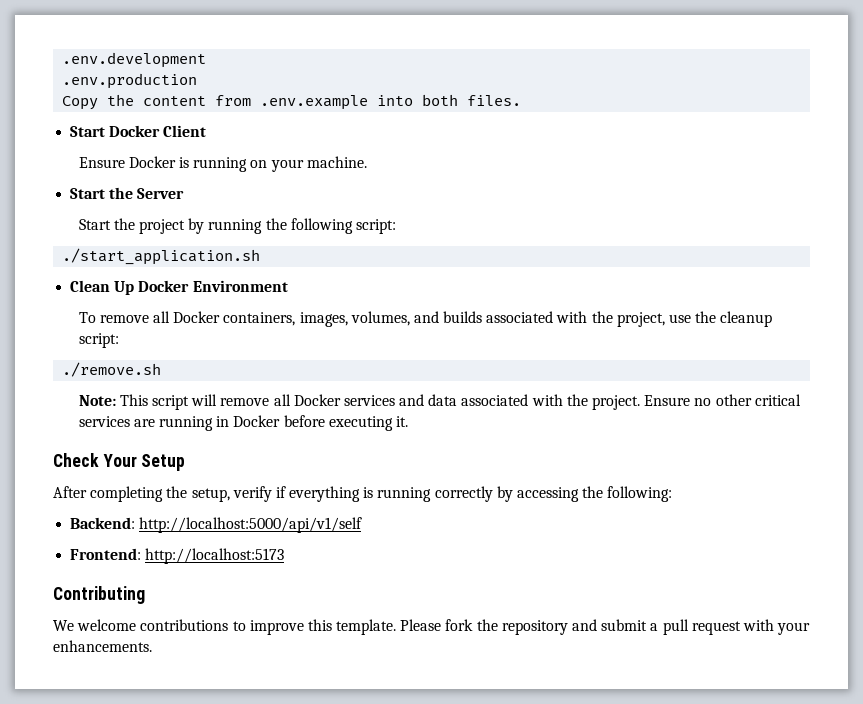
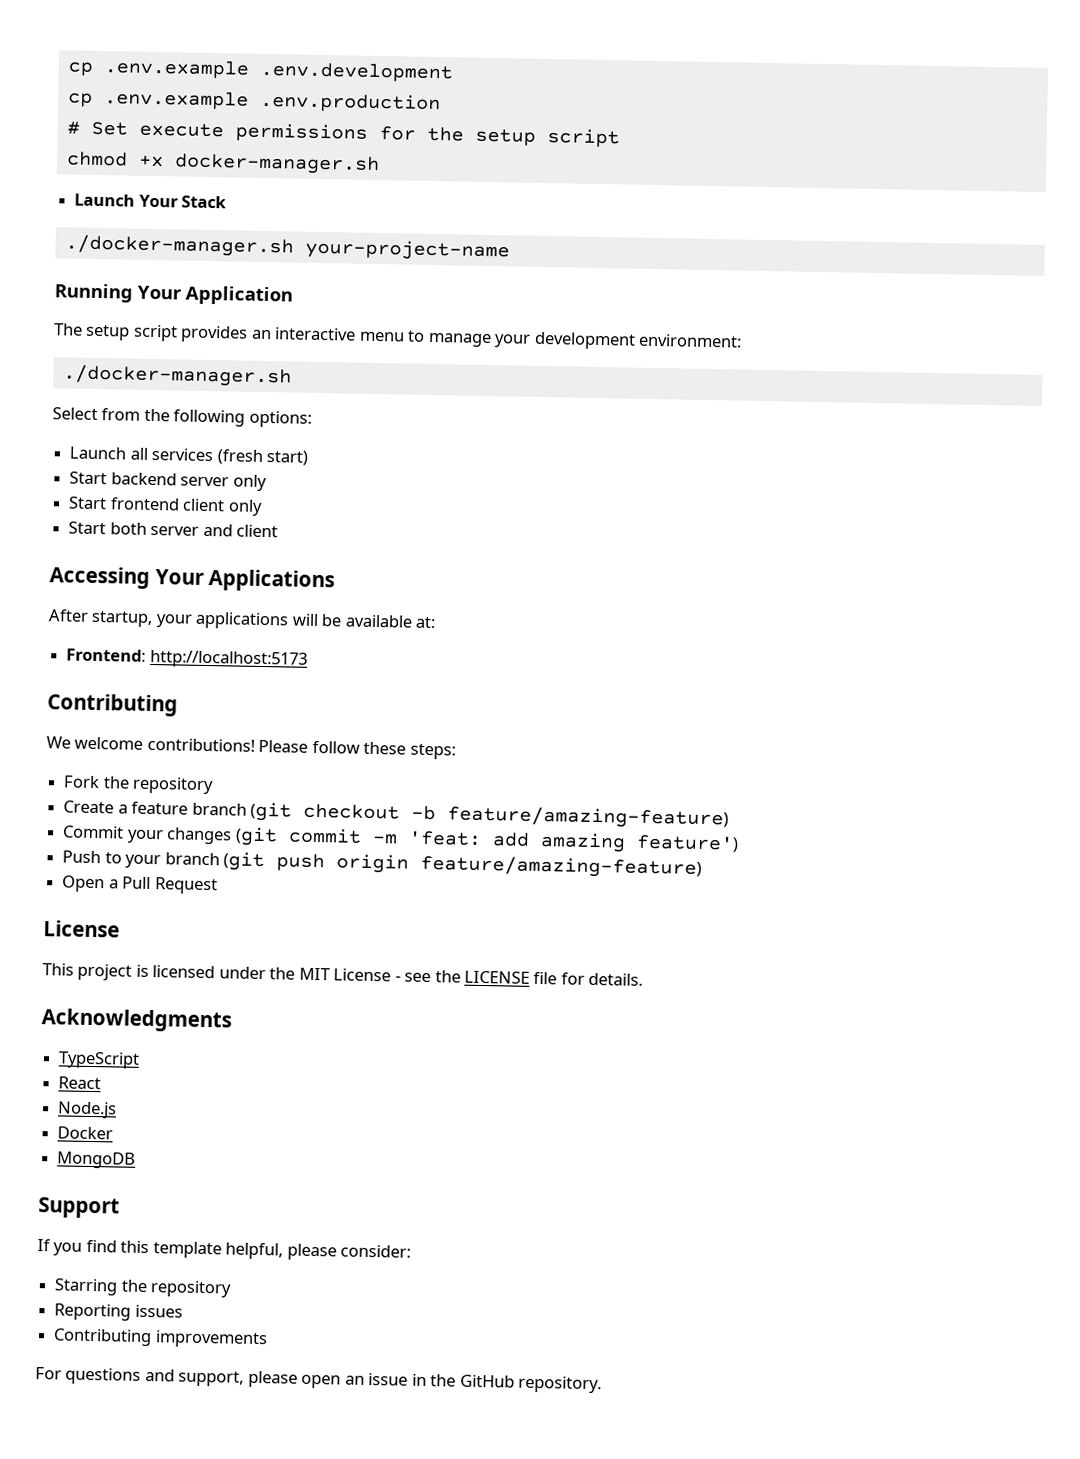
(62, 60) none -> [67,59,249,79] cp .env.example
(207, 60) none -> [67,90,249,110] cp .env.example
[62,94,522,110] [70,125,207,137] [78,156,367,172] [70,187,185,199] [78,218,396,234] [62,248,261,265] [70,280,288,295] [78,311,773,327] [78,333,119,348] [62,362,162,377] [78,394,801,410] [78,415,408,431] [53,453,186,471] [53,486,673,502] [70,517,363,533] Copy the content from .env.example into both files. // Start Docker Client // Ensure Docker is running on your machine. // Start the Server // Start the project by running the following script: // ./start_application.sh // Clean Up Docker Environment // To remove all Docker containers, images, volumes, and builds associated with the project, use the cleanup script: // ./remove.sh // Note: This script will remove all Docker services and data associated with the project. Ensure no other critical services are running in Docker before executing it. // Check Your Setup // After completing the setup, verify if everything is running correctly by accessing the following: // Backend: http://localhost:5000/api/v1/self -> [66,121,620,148] [66,151,380,176] [74,193,228,209] [64,234,510,262] [54,283,293,306] [54,323,743,350] [62,364,292,388] [52,407,312,428] [69,446,308,466] [69,471,267,492] [68,496,263,516] [68,521,278,538] [49,566,336,593] [48,609,437,630] # Set execute permissions for the setup script // chmod +x docker-manager.sh // Launch Your Stack // ./docker-manager.sh your-project-name // Running Your Application // The setup script provides an interactive menu to manage your development environment: // ./docker-manager.sh // Select from the following options: // Launch all services (fresh start) // Start backend server only // Start frontend client only // Start both server and client // Accessing Your Applications // After startup, your applications will be available at:
[140,619,811,635] [53,640,152,652] contributions to improve this template. Please fork the repository and submit a pull request with your enhancements. -> [146,737,456,760] [63,775,215,795] [63,800,729,830] [62,825,739,853] [62,850,702,879] [62,875,218,895] [43,920,120,938] [42,963,644,986] [41,1008,232,1033] [58,1051,141,1069] [58,1076,102,1090] [57,1101,118,1119] [57,1126,114,1140] [57,1151,137,1169] [38,1197,120,1219] [37,1239,412,1261] [54,1278,233,1298] [54,1303,183,1321] [53,1328,268,1349] [35,1367,603,1394] contributions! Please follow these steps: // Fork the repository // Create a feature branch (git checkout -b feature/amazing-feature) // Commit your changes (git commit -m 'feat: add amazing feature') // Push to your branch (git push origin feature/amazing-feature) // Open a Pull Request // License // This project is licensed under the MIT License - see the LICENSE file for details. // Acknowledgments // TypeScript // React // Node.js // Docker // MongoDB // Support // If you find this template helpful, please consider: // Starring the repository // Reporting issues // Contributing improvements // For questions and support, please open an issue in the GitHub repository.

